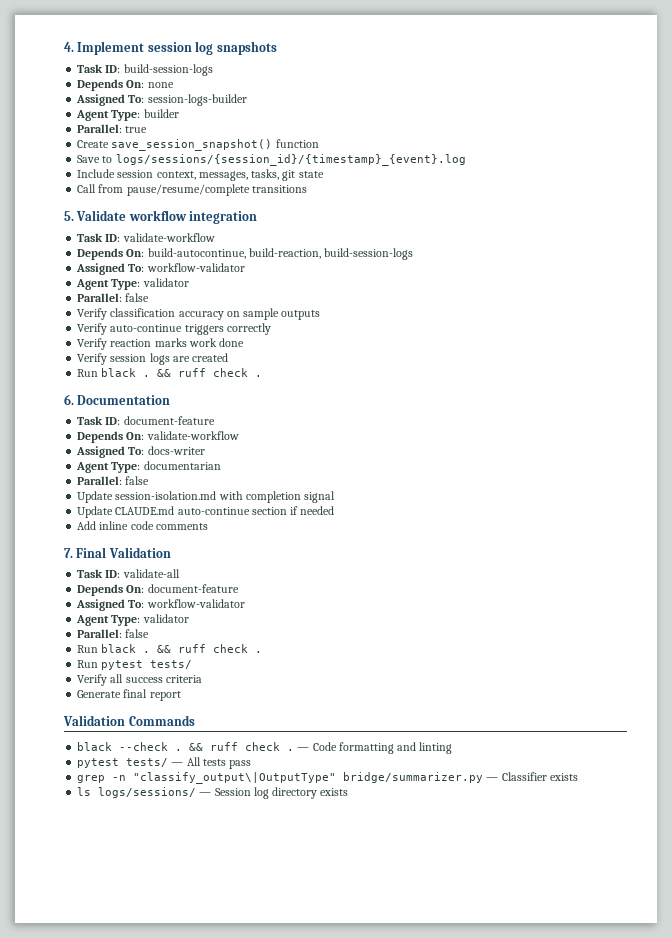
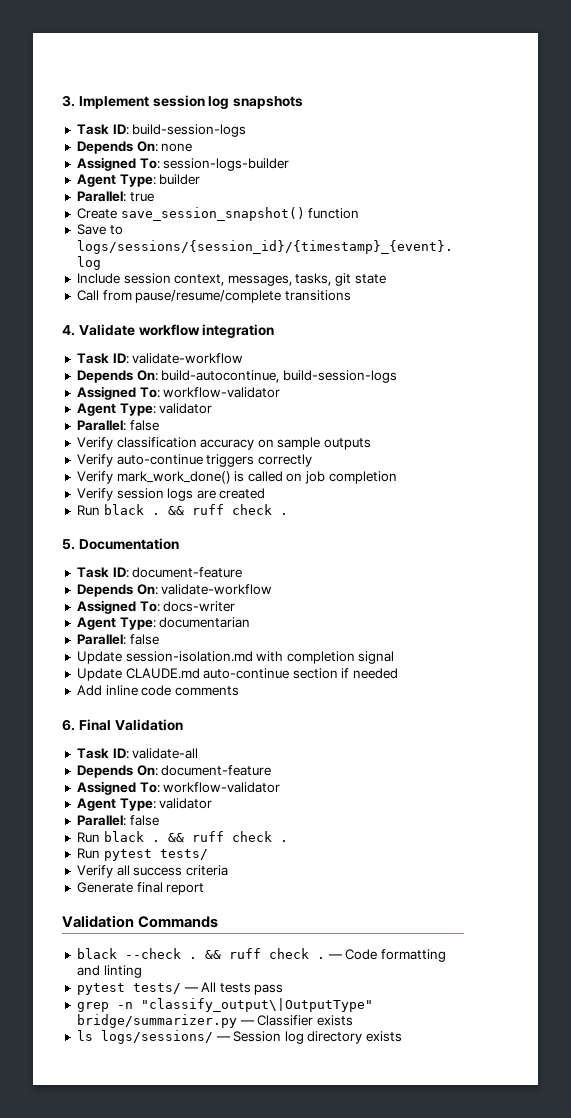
[64,42,74,52] 4. -> [62,95,75,107] 3.
[64,211,74,221] 5. -> [62,325,75,336] 4.
[248,248,321,259] build-reaction, -> (280, 376) none
[110,338,245,347] reaction marks work done -> [116,471,397,484] mark_work_done() is called on job completion
[64,394,74,405] 6. -> [62,539,75,550] 5.
[64,548,73,558] 7. -> [62,719,75,731] 6.

